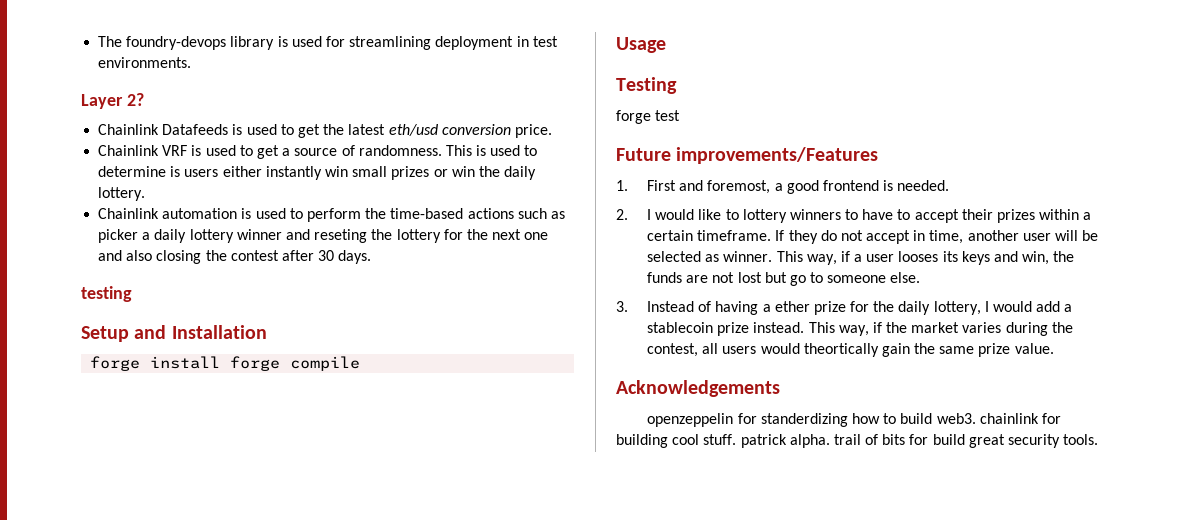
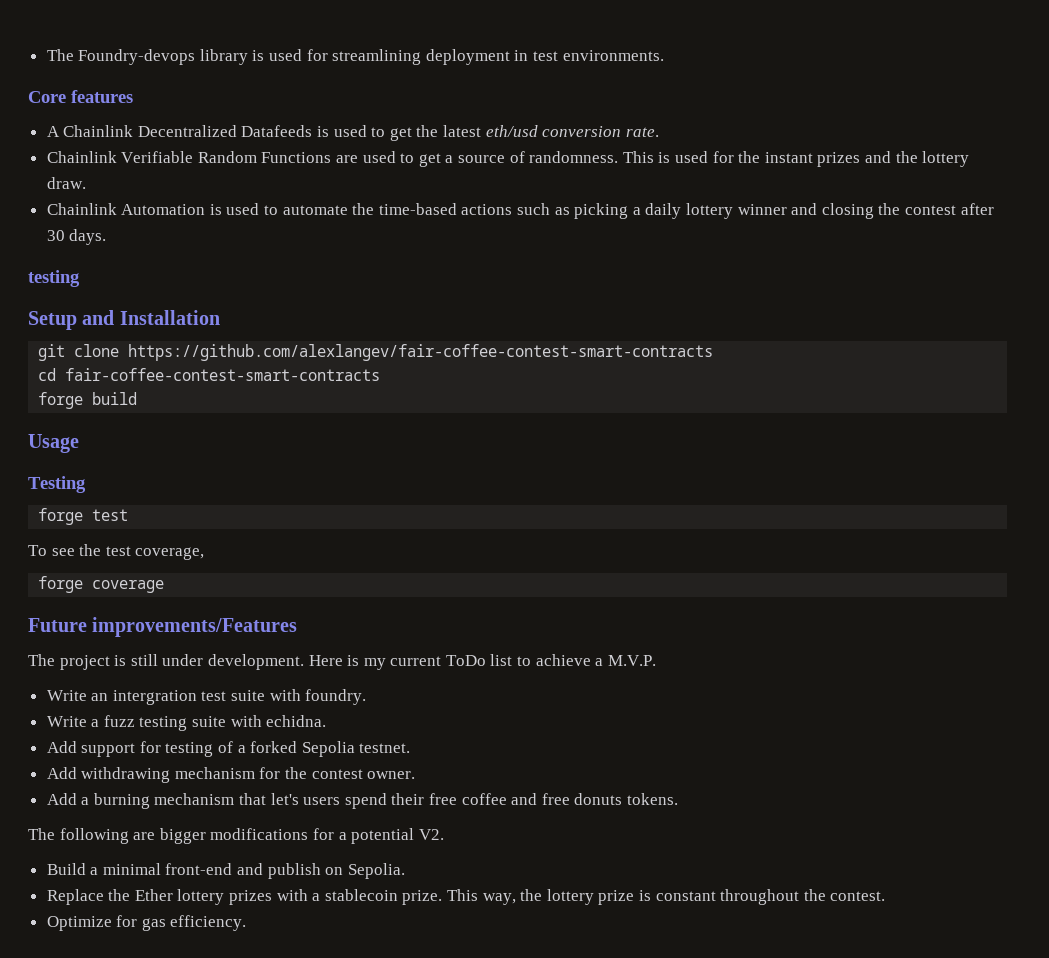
[98,36,227,50] The foundry-devops -> [46,49,196,65] The Foundry-devops
[81,93,144,109] [98,124,160,135] Layer 2? // Chainlink -> [28,90,133,103] [46,125,237,137] Core features // A Chainlink Decentralized
[514,124,552,138] [98,145,202,156] price. // Chainlink VRF is -> [625,127,659,137] [46,151,359,163] rate. // Chainlink Verifiable Random Functions are
[524,145,538,156] [98,166,537,180] [98,187,146,201] [98,208,361,222] to determine is users either instantly win small prizes or win the daily lottery. // Chainlink automation is used to perform -> [712,151,970,167] [46,177,86,189] [46,203,348,215] for the instant prizes and the lottery draw. // Chainlink Automation is used to automate
[98,229,139,243] picker -> [574,203,629,219] picking
[314,229,549,243] [98,250,153,261] reseting the lottery for the next one and also -> (818, 209) none
[90,356,361,371] [616,37,666,53] [616,77,677,94] [616,110,681,124] [616,147,879,164] [616,180,950,194] [616,209,1092,223] [646,230,1099,244] [646,251,1075,265] [646,272,921,286] [616,301,1073,315] [646,322,1073,336] [646,343,1054,357] [616,380,780,397] [647,413,1061,427] [616,434,1099,448] forge install forge compile // Usage // Testing // forge test // Future improvements/Features // 1. First and foremost, a good frontend is needed. // 2. I would like to lottery winners to have to accept their prizes within a certain timeframe. If they do not accept in time, another user will be selected as winner. This way, if a user looses its keys and win, the funds are not lost but go to someone else. // 3. Instead of having a ether prize for the daily lottery, I would add a stablecoin prize instead. This way, if the market varies during the contest, all users would theortically gain the same prize value. // Acknowledgements // openzeppelin for standerdizing how to build web3. chainlink for building cool stuff. patrick alpha. trail of bits for build great security tools. -> [38,344,714,361] [38,368,381,381] [38,392,138,409] [28,434,79,453] [28,476,86,493] [38,508,129,525] [28,544,205,560] [38,576,165,593] [28,617,298,637] [28,654,656,670] [46,689,367,705] [46,715,327,731] [46,741,411,757] [46,767,416,783] [46,793,678,809] [28,828,444,844] [46,863,405,879] [46,889,886,905] [46,915,247,931] git clone https://github.com/alexlangev/fair-coffee-contest-smart-contracts // cd fair-coffee-contest-smart-contracts // forge build // Usage // Testing // forge test // To see the test coverage, // forge coverage // Future improvements/Features // The project is still under development. Here is my current ToDo list to achieve a M.V.P. // Write an intergration test suite with foundry. // Write a fuzz testing suite with echidna. // Add support for testing of a forked Sepolia testnet. // Add withdrawing mechanism for the contest owner. // Add a burning mechanism that let's users spend their free coffee and free donuts tokens. // The following are bigger modifications for a potential V2. // Build a minimal front-end and publish on Sepolia. // Replace the Ether lottery prizes with a stablecoin prize. This way, the lottery prize is constant throughout the contest. // Optimize for gas efficiency.

